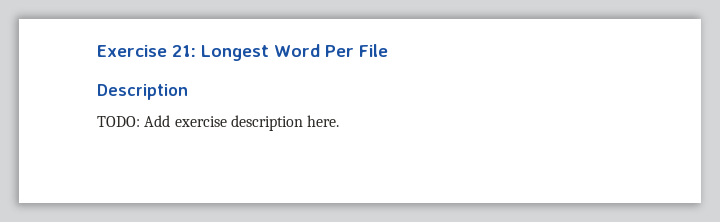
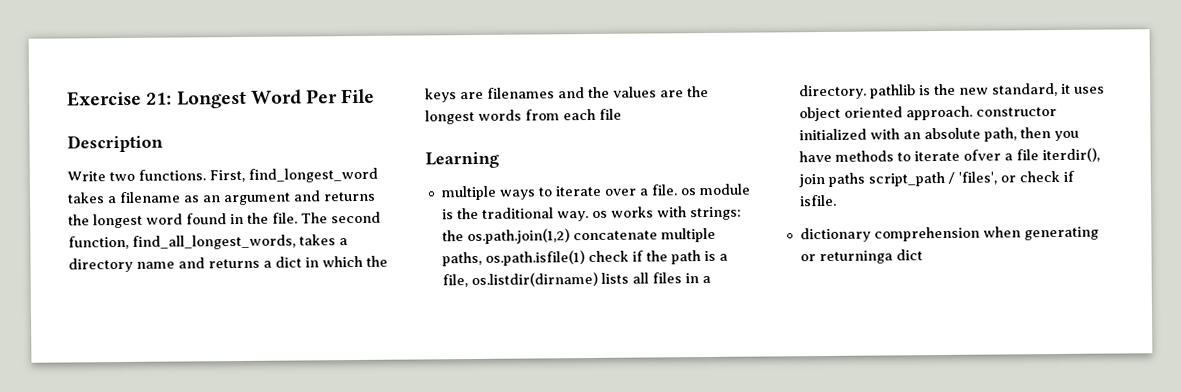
[97,115,340,131] TODO: Add exercise description here. -> [67,167,378,183] [67,190,376,206] [68,211,381,229] [68,234,348,250] [68,255,388,273] [425,85,709,103] [425,108,622,125] [425,151,500,169] [440,183,750,201] [441,206,742,222] [441,227,716,245] [441,250,728,267] [441,271,711,288] [798,83,1105,100] [798,105,1057,122] [798,127,1079,142] [798,147,1100,163] [797,170,1075,188] [799,194,837,207] [799,226,1099,243] [799,249,923,265] Write two functions. First, find_longest_word takes a filename as an argument and returns the longest word found in the file. The second function, find_all_longest_words, takes a directory name and returns a dict in which the keys are filenames and the values are the longest words from each file // Learning // multiple ways to iterate over a file. os module is the traditional way. os works with strings: the os.path.join(1,2) concatenate multiple paths, os.path.isfile(1) check if the path is a file, os.listdir(dirname) lists all files in a directory. pathlib is the new standard, it uses object oriented approach. constructor initialized with an absolute path, then you have methods to iterate ofver a file iterdir(), join paths script_path / 'files', or check if isfile. // dictionary comprehension when generating or returninga dict

